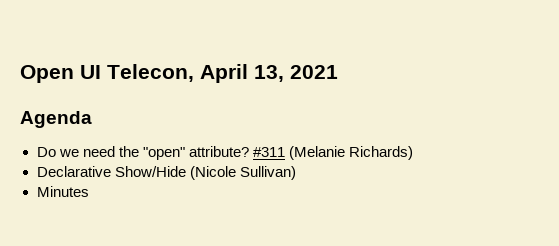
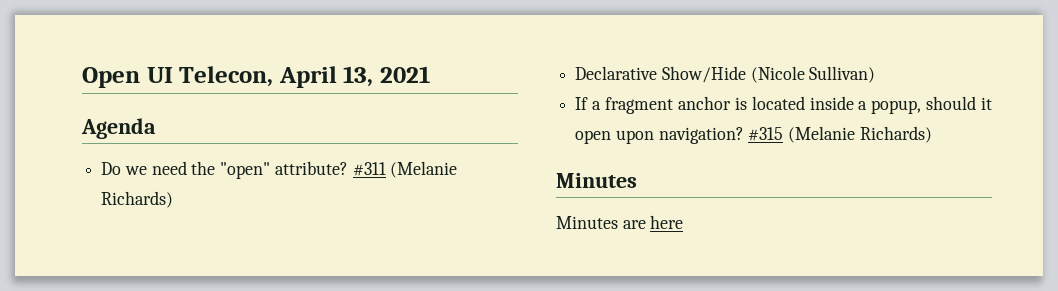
[36,186,89,197] Minutes -> [575,96,992,114] [575,126,932,144] [556,173,637,188] [556,215,684,229] If a fragment anchor is located inside a popup, should it open upon navigation? #315 (Melanie Richards) // Minutes // Minutes are here

